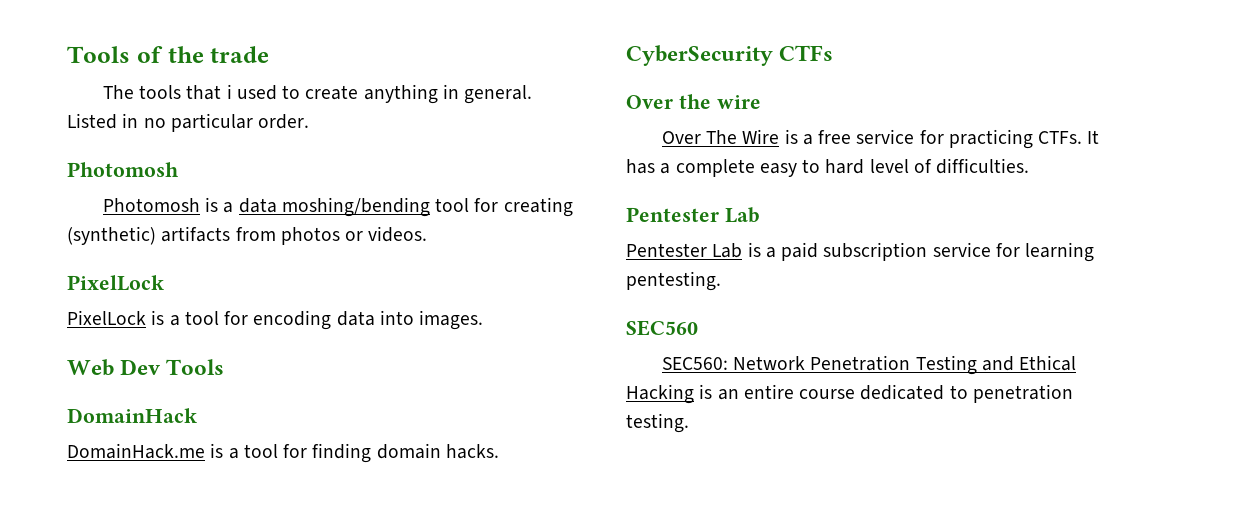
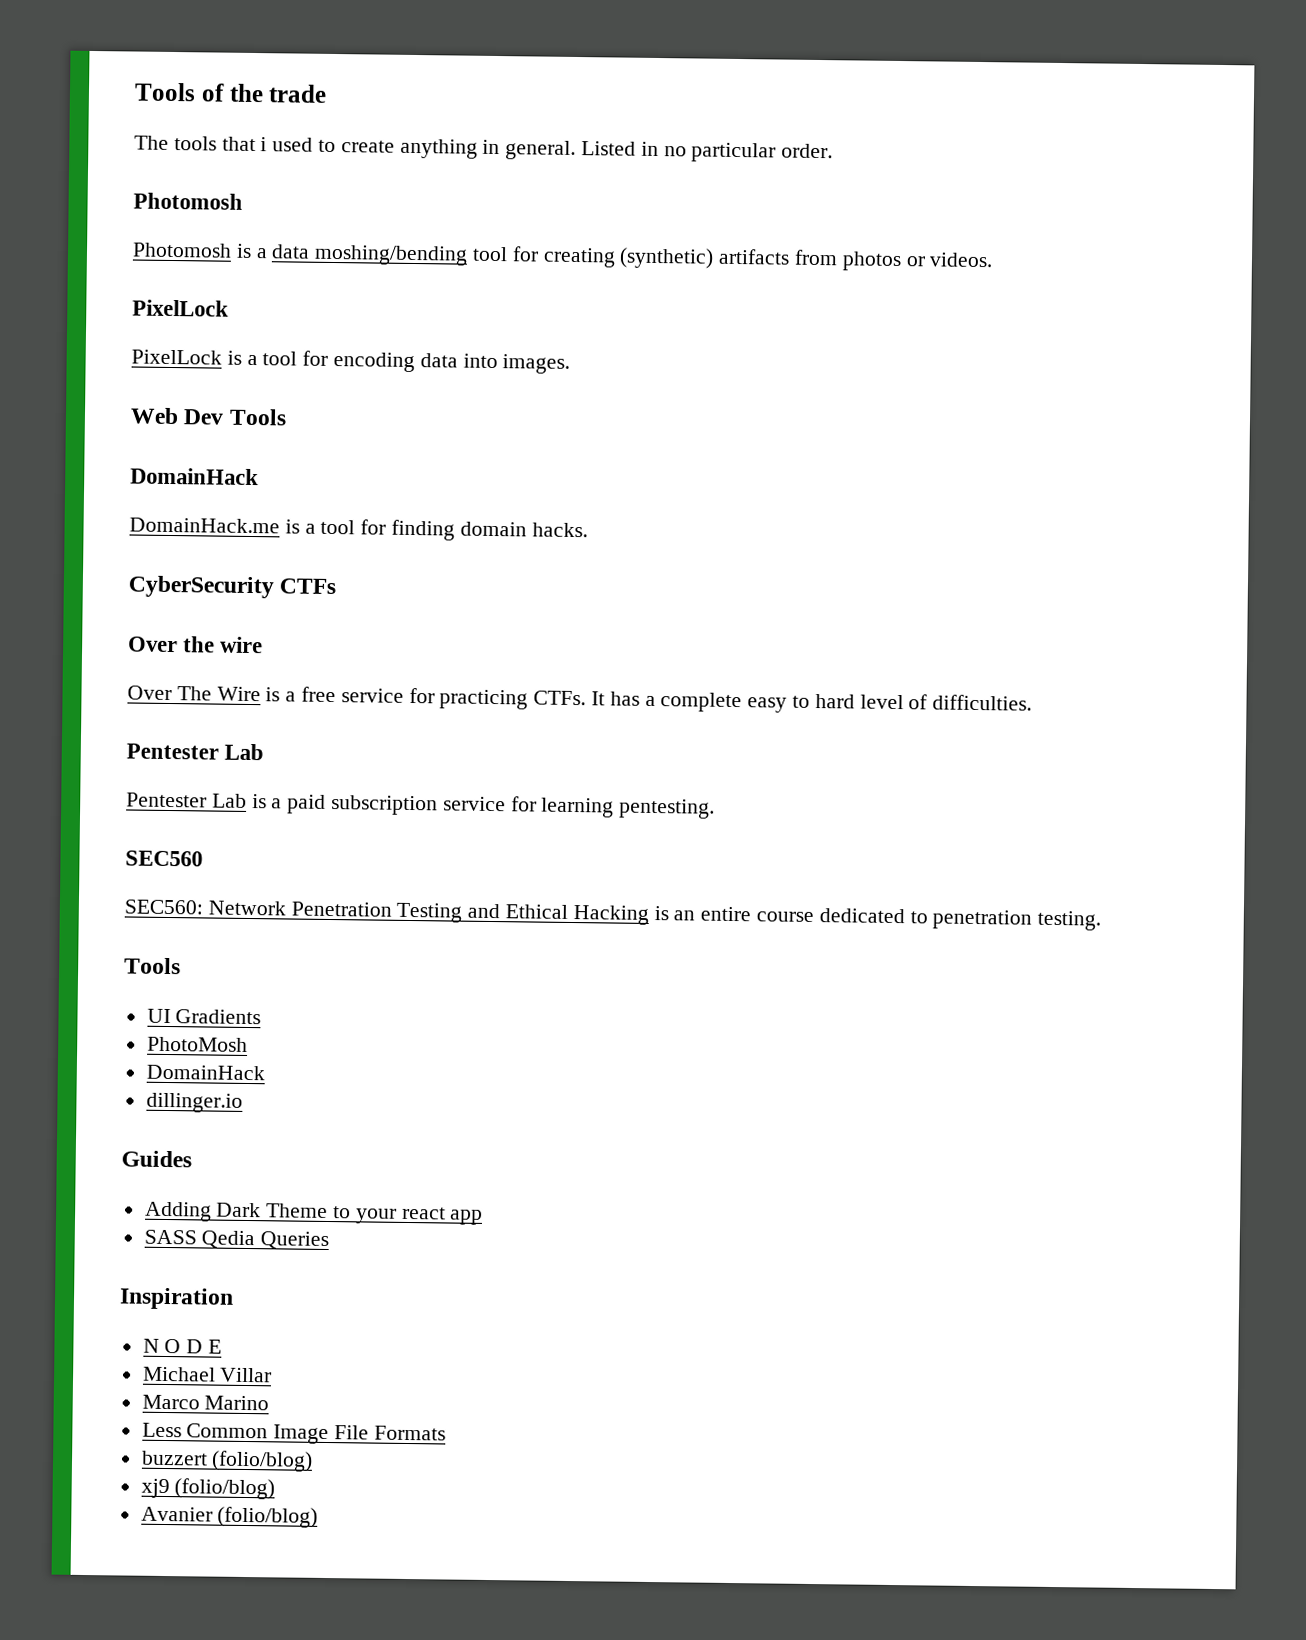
(689, 423) none -> [124,957,181,975] [146,1008,262,1025] [146,1036,248,1052] [145,1064,265,1081] [145,1092,243,1113] [121,1150,192,1168] [143,1201,484,1225] [143,1229,330,1250] [119,1287,234,1310] [142,1338,223,1354] [142,1366,273,1383] [141,1394,270,1411] [141,1422,446,1445] [140,1450,314,1472] [140,1478,276,1500] [140,1506,319,1528] // Tools // UI Gradients // PhotoMosh // DomainHack // dillinger.io // Guides // Adding Dark Theme to your react app // SASS Qedia Queries // Inspiration // N O D E // Michael Villar // Marco Marino // Less Common Image File Formats // buzzert (folio/blog) // xj9 (folio/blog) // Avanier (folio/blog)

